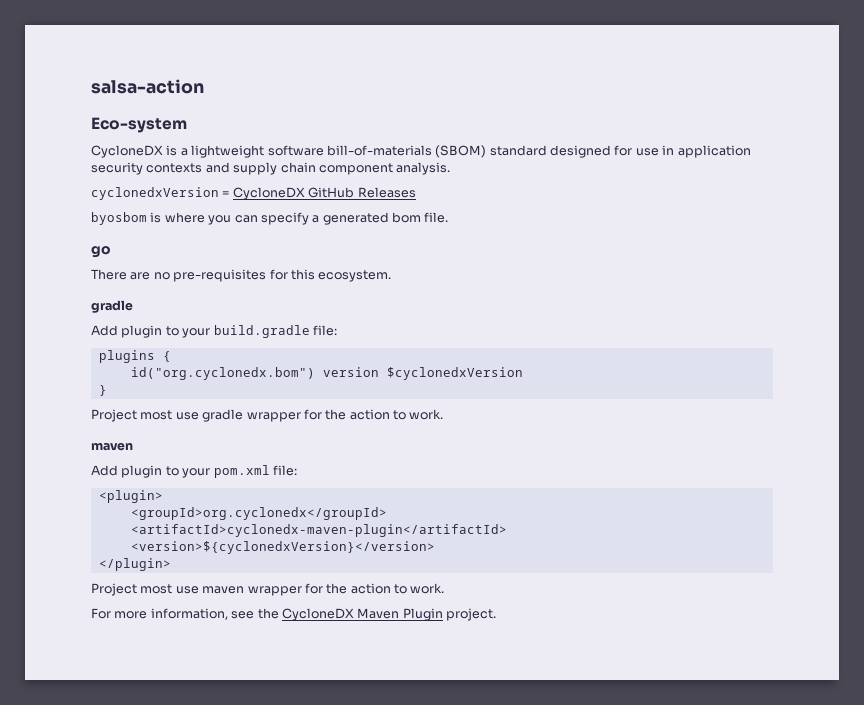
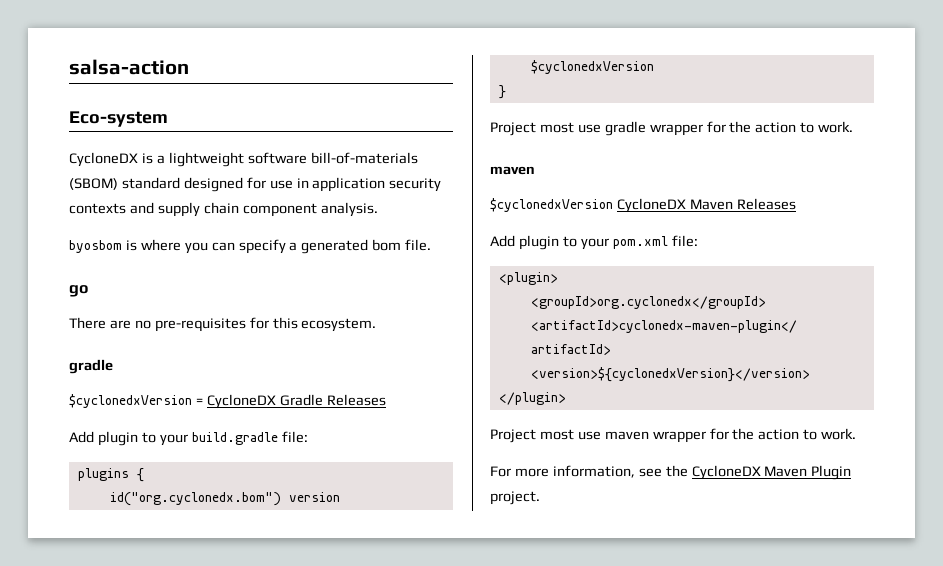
[91,187,416,200] // cyclonedxVersion = CycloneDX GitHub Releases -> (378, 209) none
(133, 306) none -> [69,394,386,409] // $cyclonedxVersion = CycloneDX Gradle Releases
(133, 446) none -> [490,198,796,213] // $cyclonedxVersion CycloneDX Maven Releases

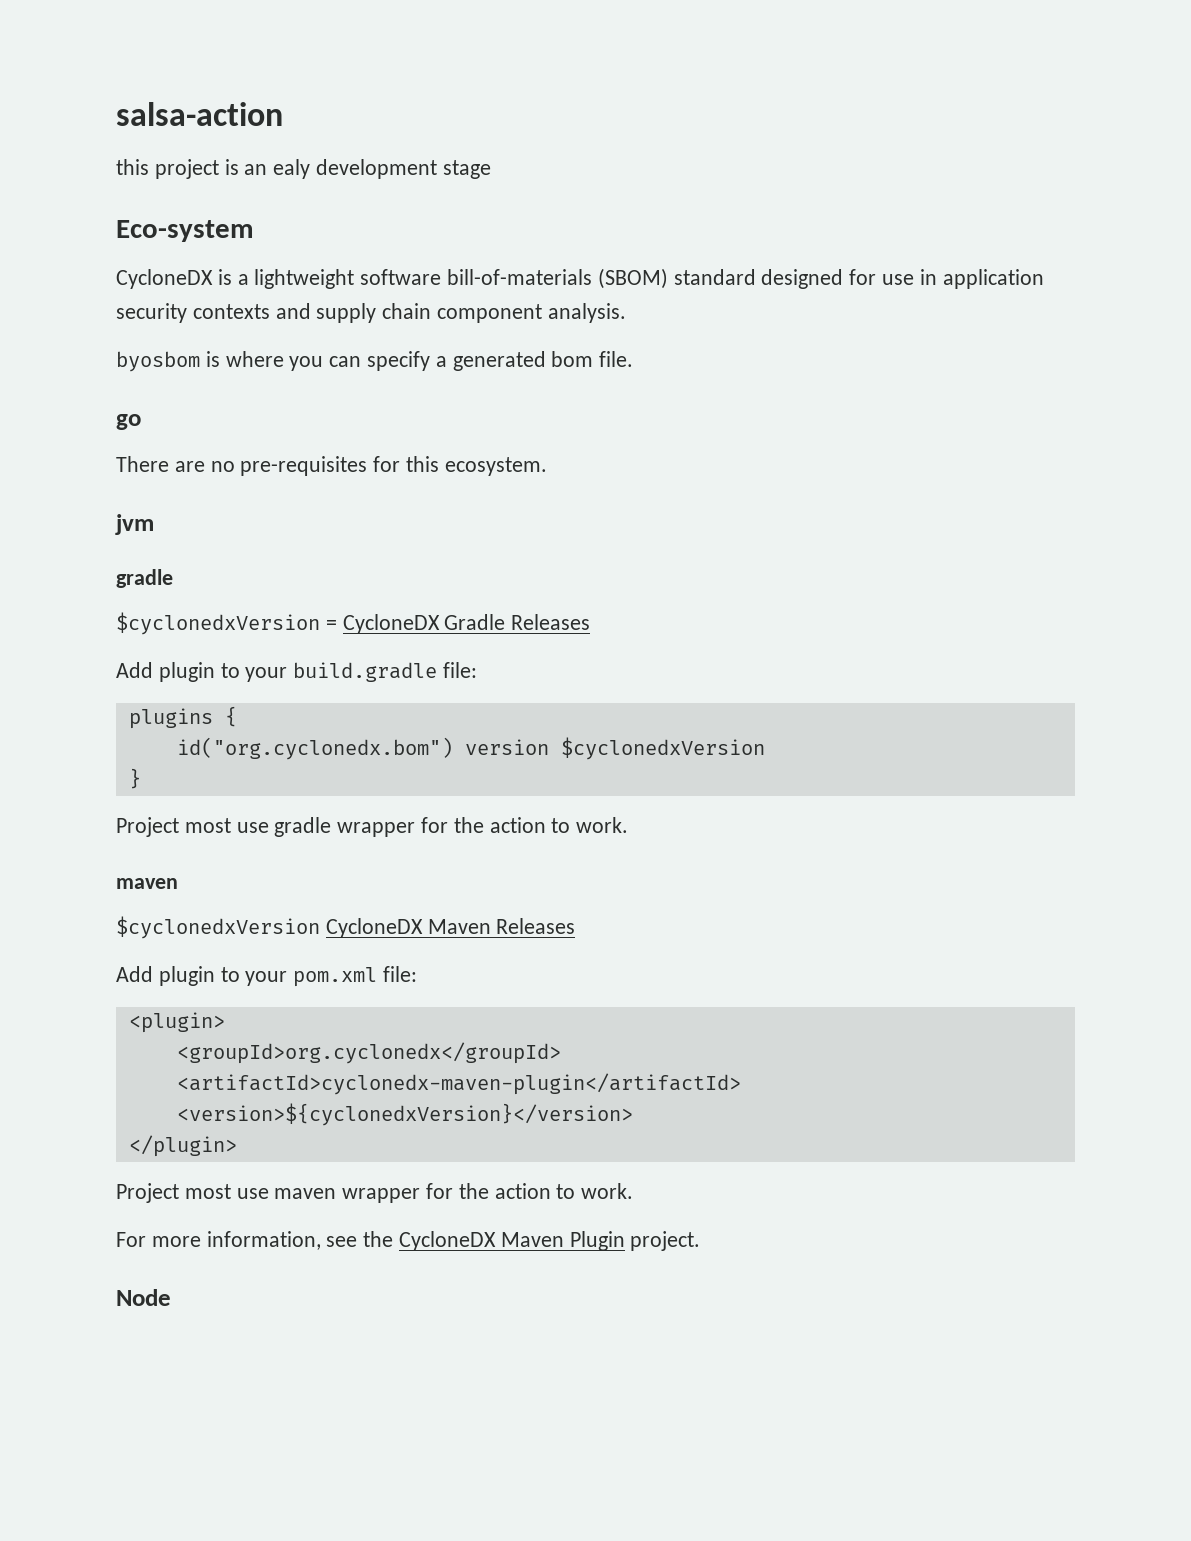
(189, 67) none -> [116,159,491,179] // this project is an ealy development stage
(377, 325) none -> [115,514,154,535] // jvm
(540, 498) none -> [116,1289,171,1306] // Node

